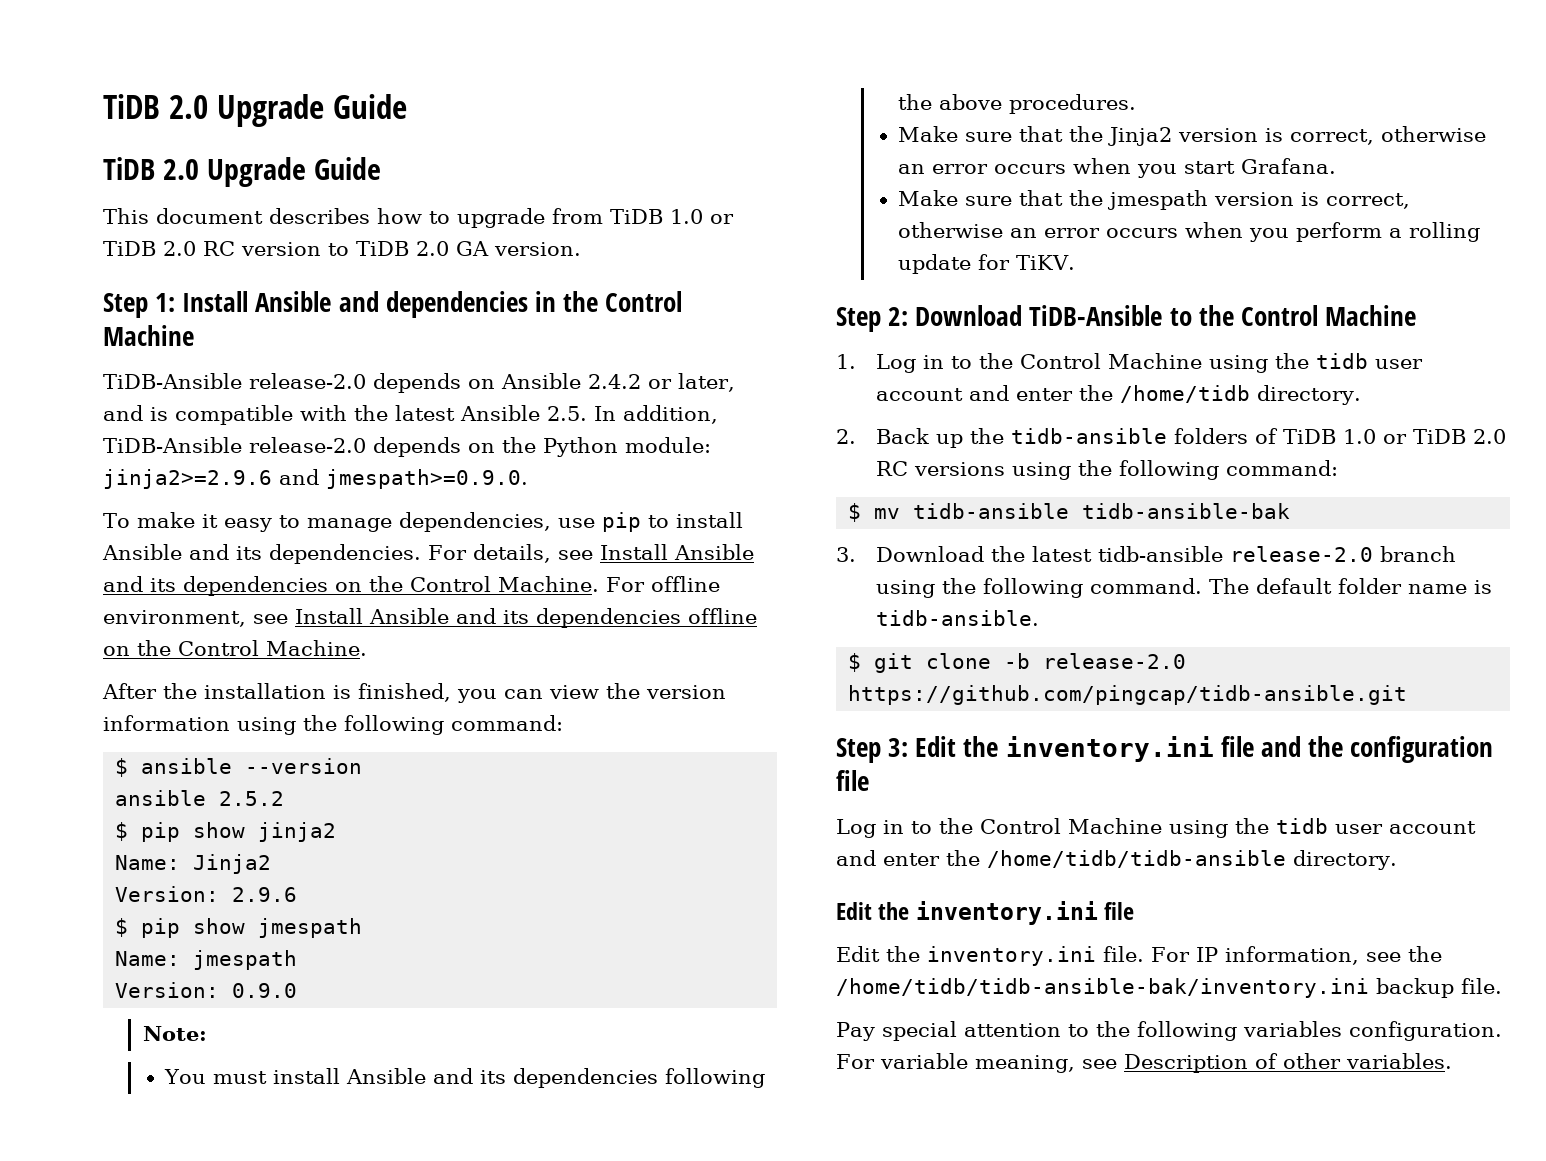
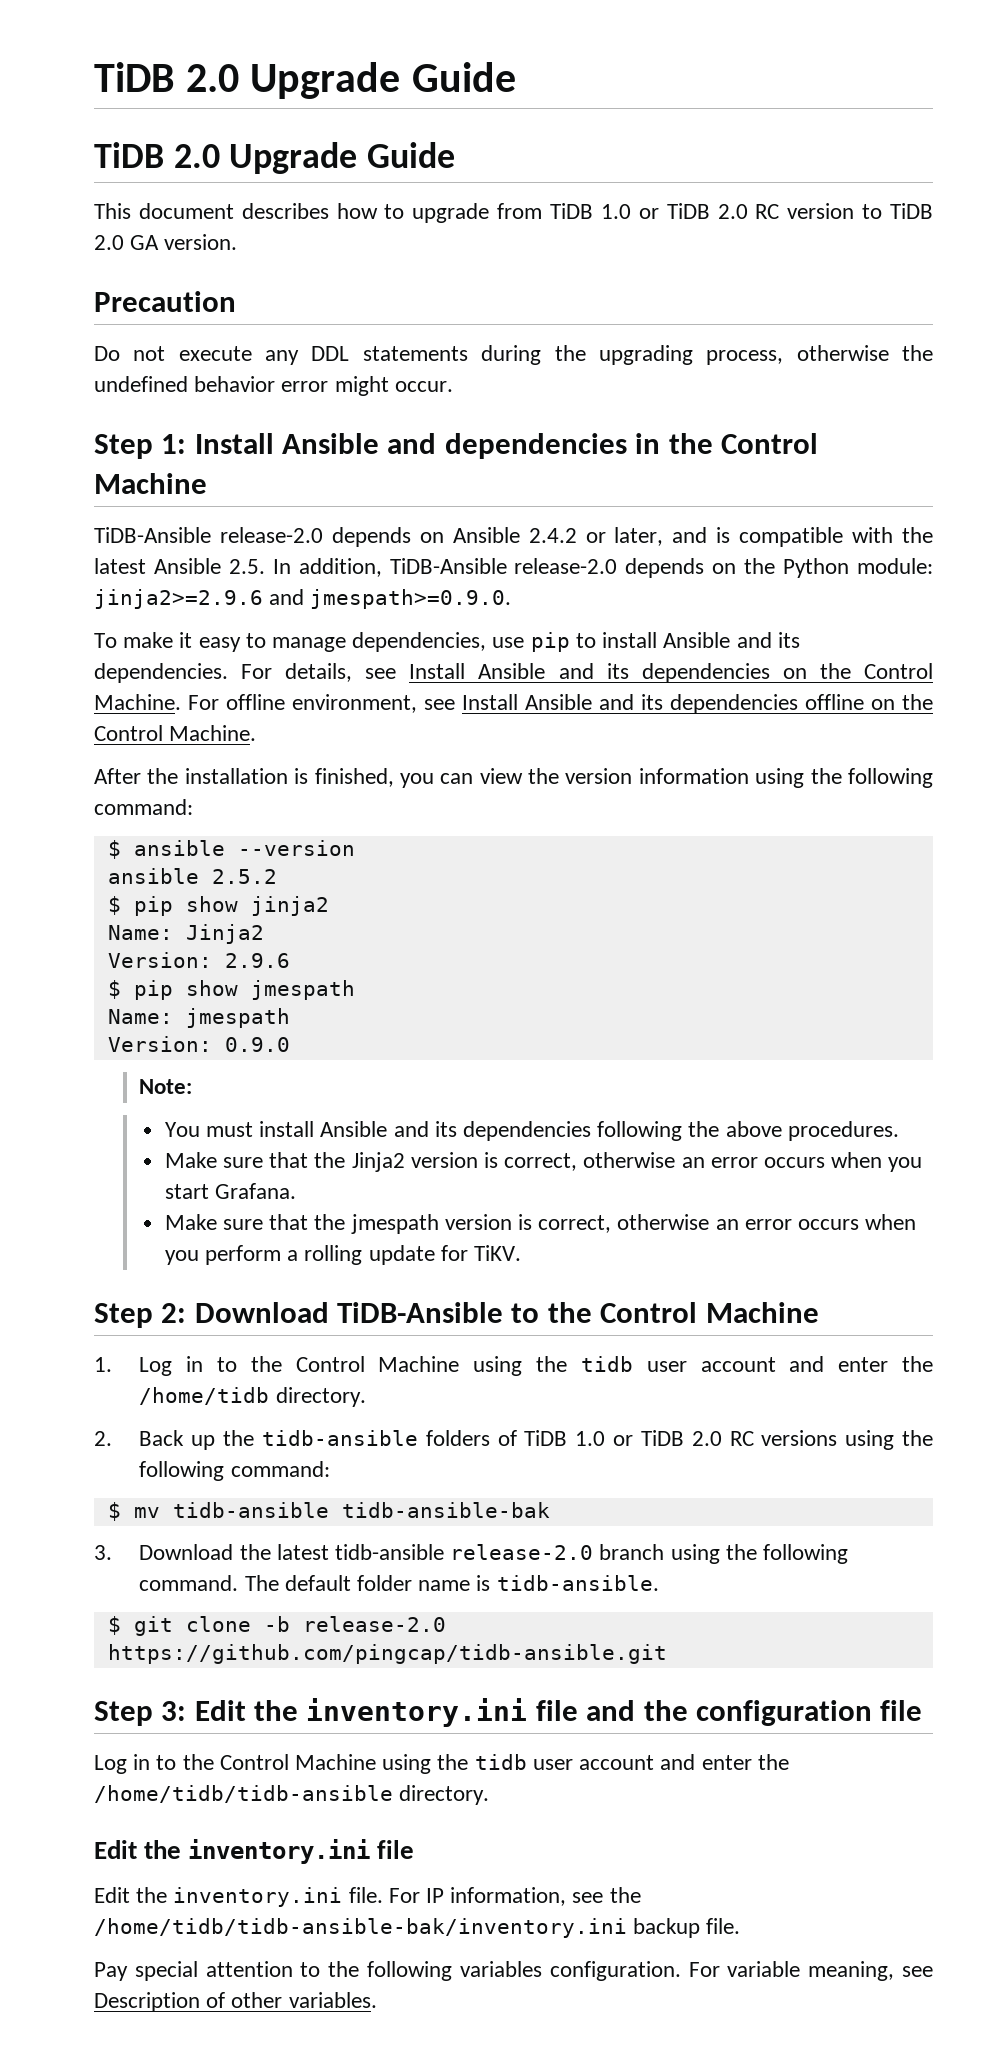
(581, 249) none -> [94,291,236,312] [94,345,934,365] [94,376,453,396] // Precaution // Do not execute any DDL statements during the upgrading process, otherwise the undefined behavior error might occur.

